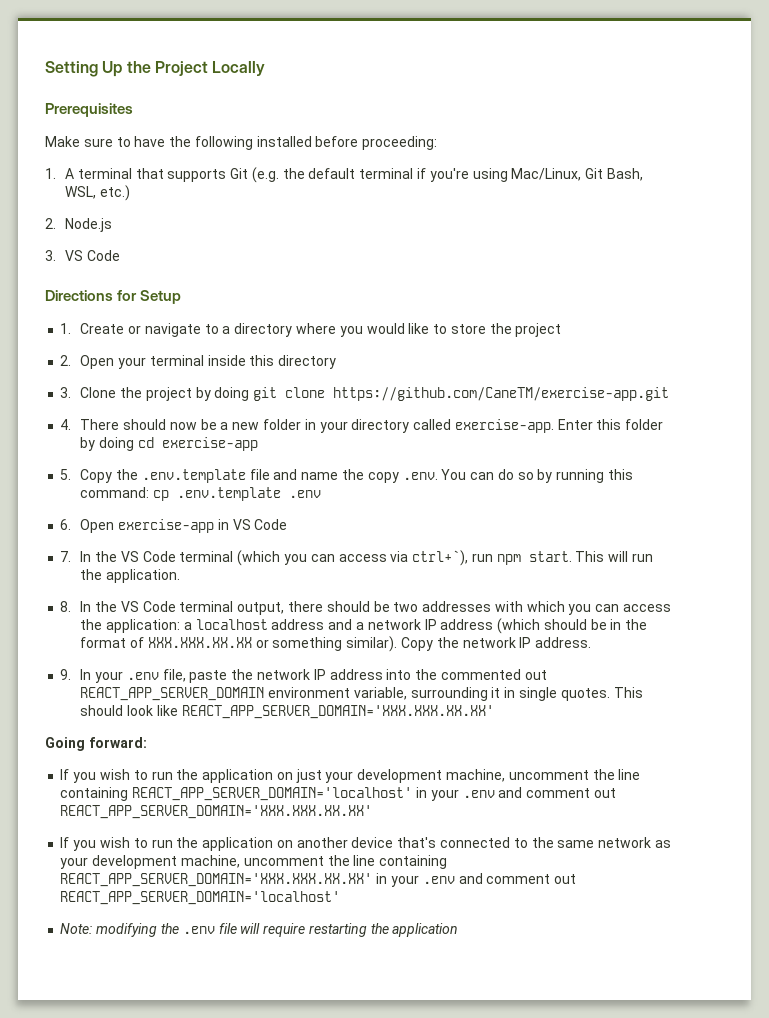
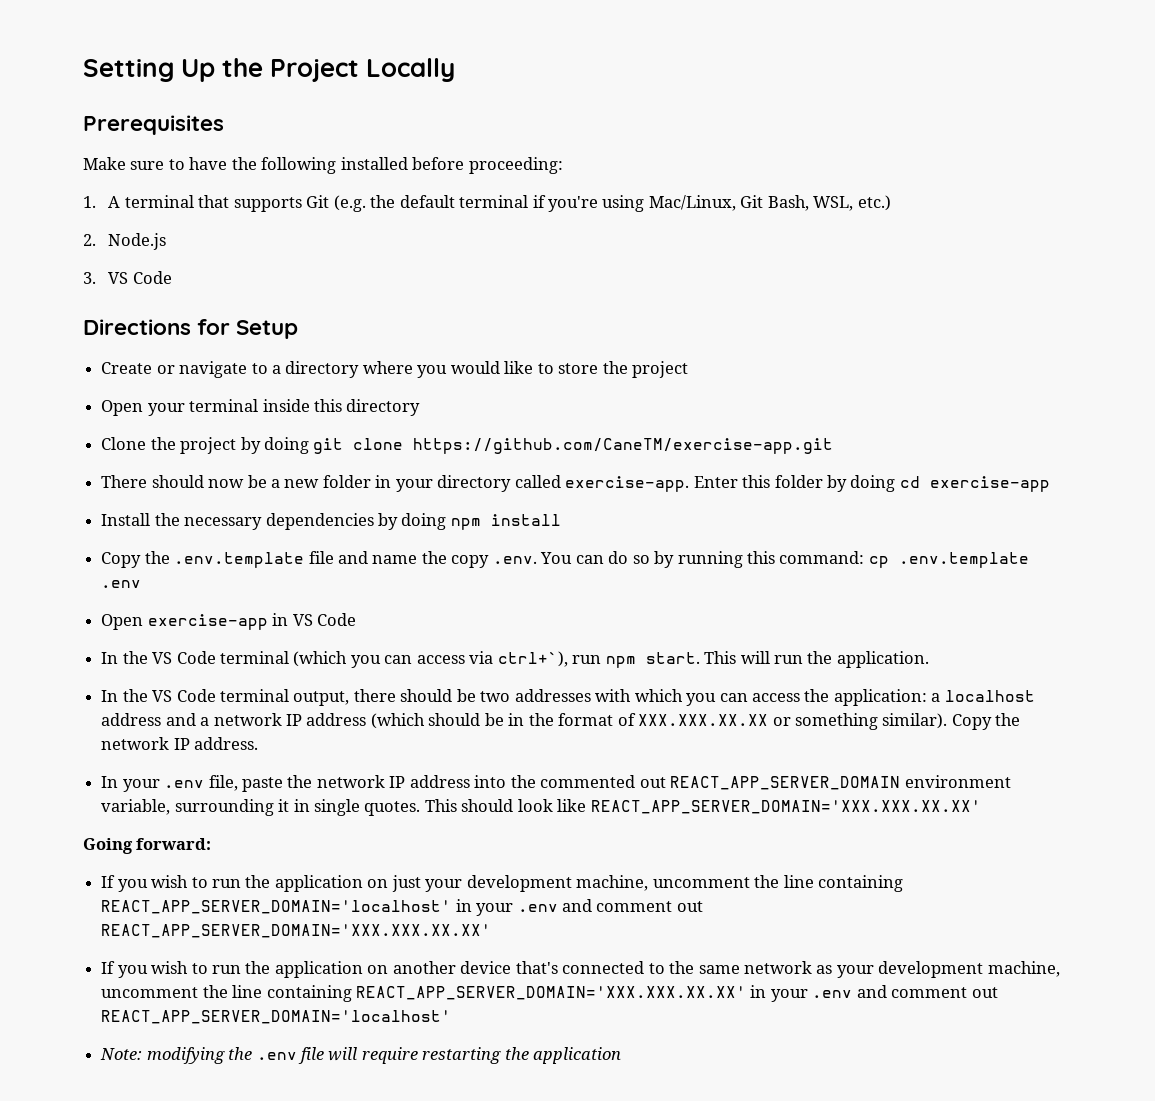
[60,323,72,334] 1. -> (299, 329) none
[60,355,72,366] 2. -> (689, 369) none
[60,387,72,398] 3. -> (421, 407) none
[60,419,72,430] 4. -> (834, 446) none
[60,469,72,480] 5. -> [101,513,561,530] Install the necessary dependencies by doing npm install //
[60,519,72,530] 6. -> (142, 584) none
[60,551,72,562] 7. -> (356, 619) none
[60,601,72,612] 8. -> (929, 659) none
[60,669,72,680] 9. -> (259, 743) none

